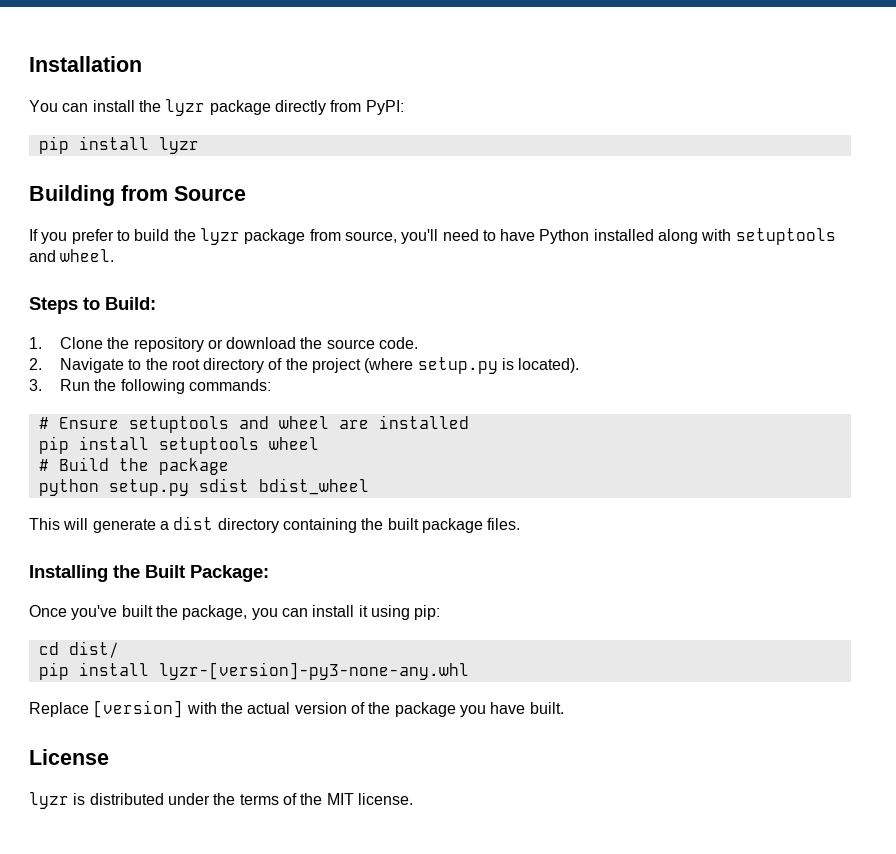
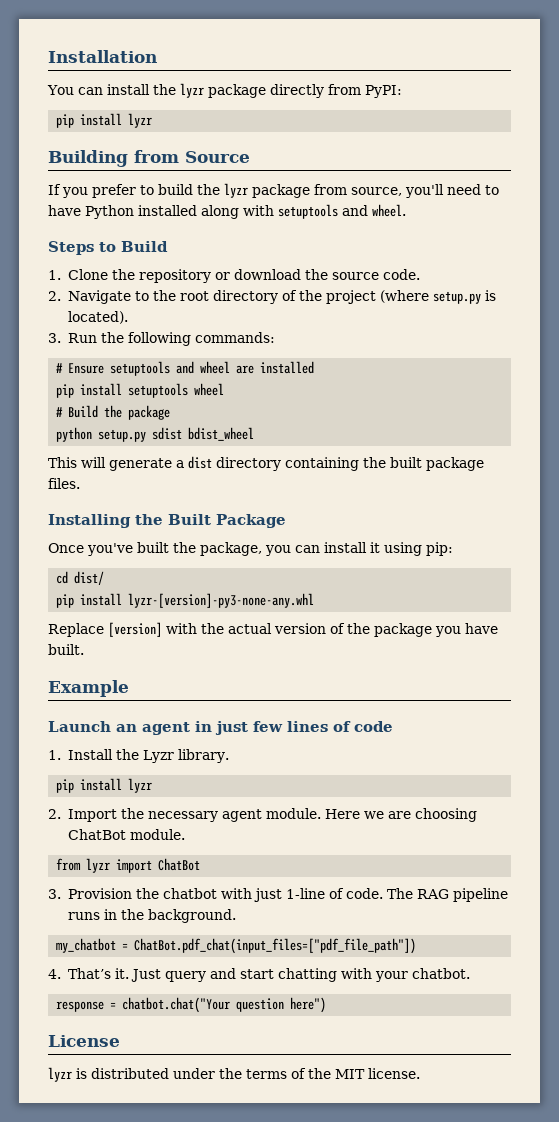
[105,297,156,310] Build: -> [121,241,168,252] Build
[190,565,269,582] Package: -> [216,514,286,528] Package
(564, 708) none -> [48,680,129,697] [48,721,393,735] [48,749,229,763] [56,778,153,793] [48,808,477,822] [67,829,185,840] [56,858,201,873] [48,888,508,902] [67,909,236,923] [56,938,417,954] [48,968,470,982] [56,997,327,1013] // Example // Launch an agent in just few lines of code // 1. Install the Lyzr library. // pip install lyzr // 2. Import the necessary agent module. Here we are choosing ChatBot module. // from lyzr import ChatBot // 3. Provision the chatbot with just 1-line of code. The RAG pipeline runs in the background. // my_chatbot = ChatBot.pdf_chat(input_files=["pdf_file_path"]) // 4. That’s it. Just query and start chatting with your chatbot. // response = chatbot.chat("Your question here")

